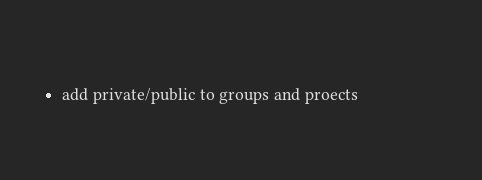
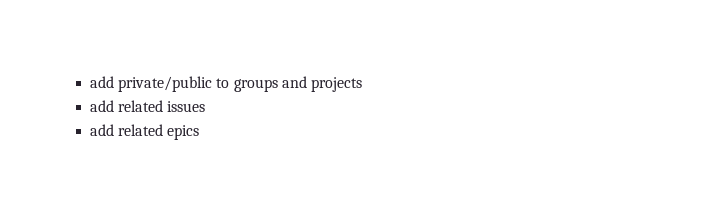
[304,89,358,104] proects -> [310,77,362,92] [90,100,206,112] [90,124,200,140] projects // add related issues // add related epics

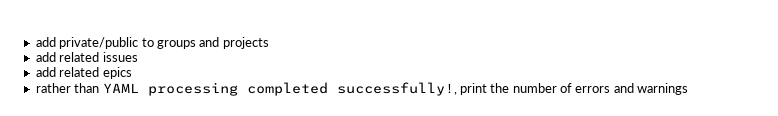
(200, 132) none -> [35,82,689,96] // rather than YAML processing completed successfully!, print the number of errors and warnings

